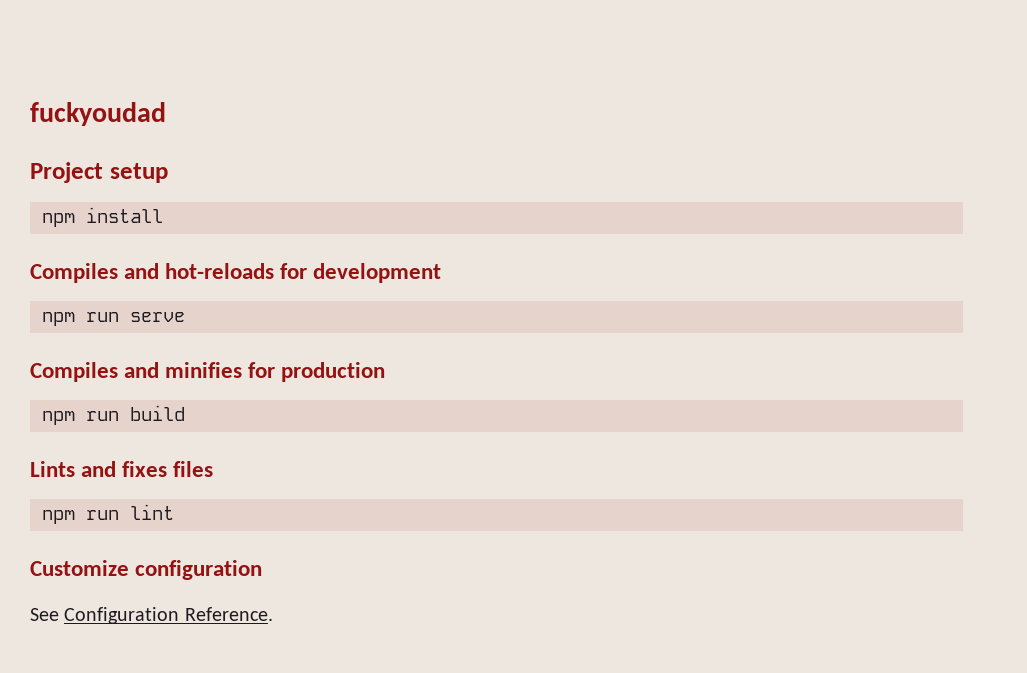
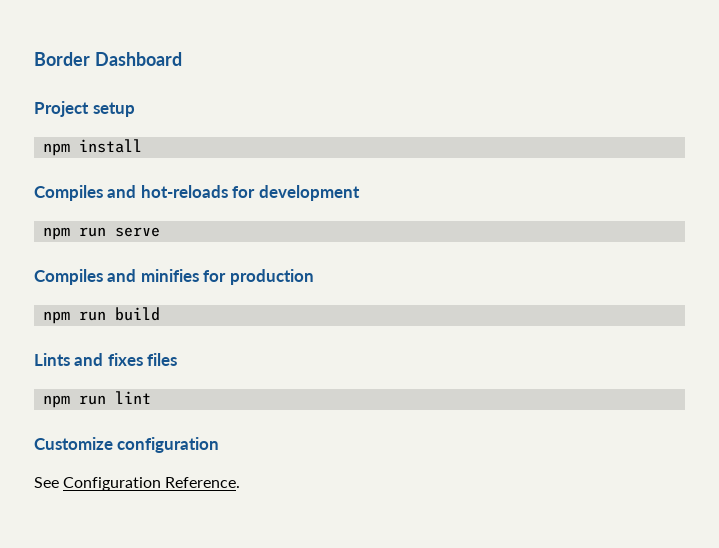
[30,102,166,126] fuckyoudad -> [34,52,182,66] Border Dashboard

